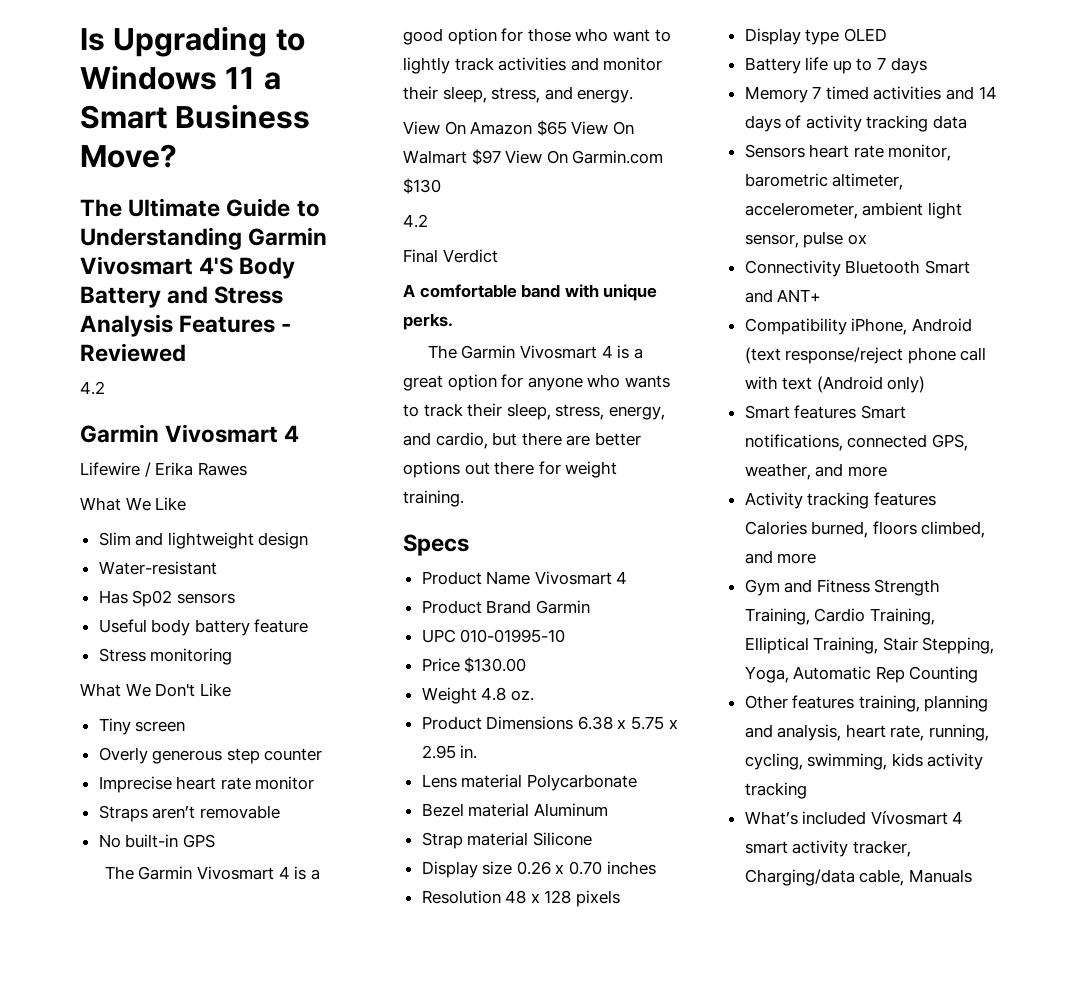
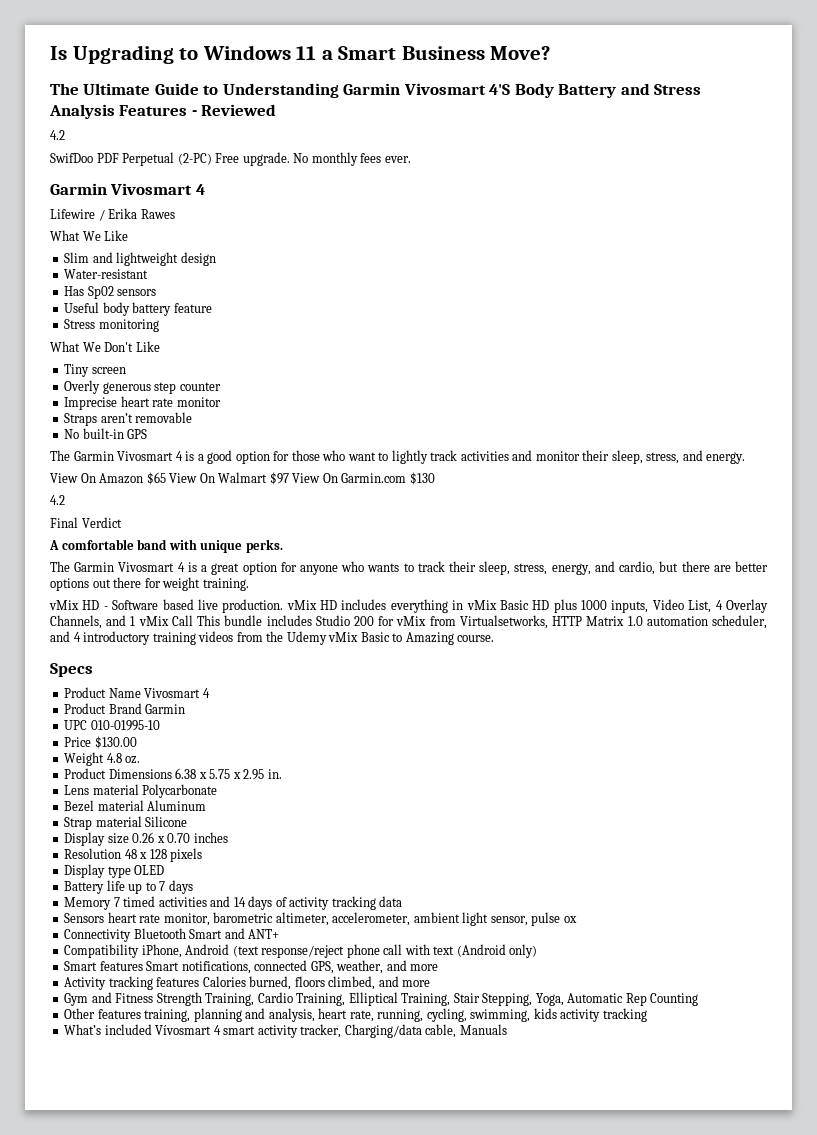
(105, 388) none -> [50,152,411,166] // SwifDoo PDF Perpetual (2-PC) Free upgrade. No monthly fees ever.
(464, 498) none -> [49,599,769,613] [50,615,767,629] [50,631,495,645] // vMix HD - Software based live production. vMix HD includes everything in vMix Basic HD plus 1000 inputs, Video List, 4 Overlay Channels, and 1 vMix Call This bundle includes Studio 200 for vMix from Virtualsetworks, HTTP Matrix 1.0 automation scheduler, and 4 introductory training videos from the Udemy vMix Basic to Amazing course.

